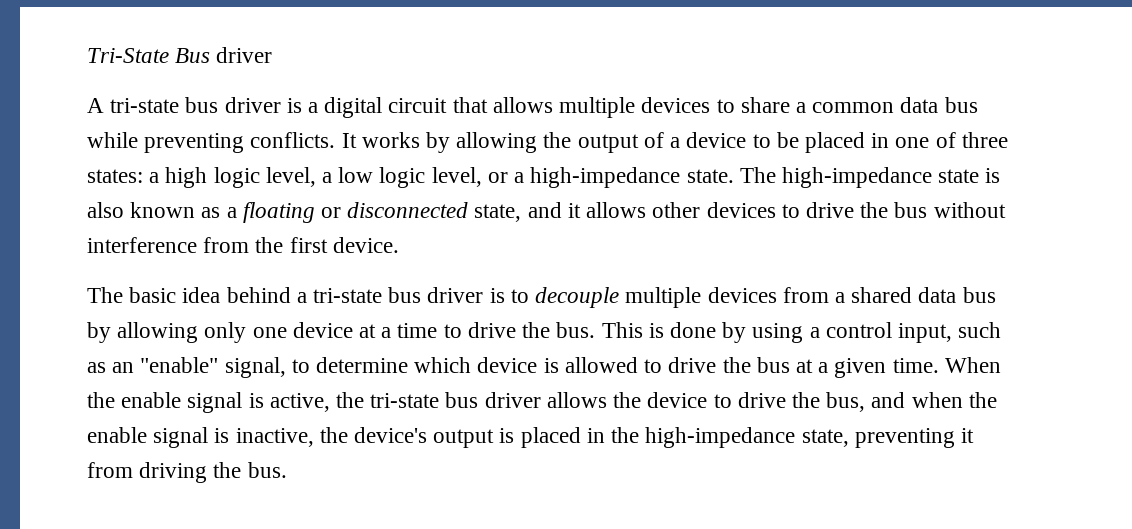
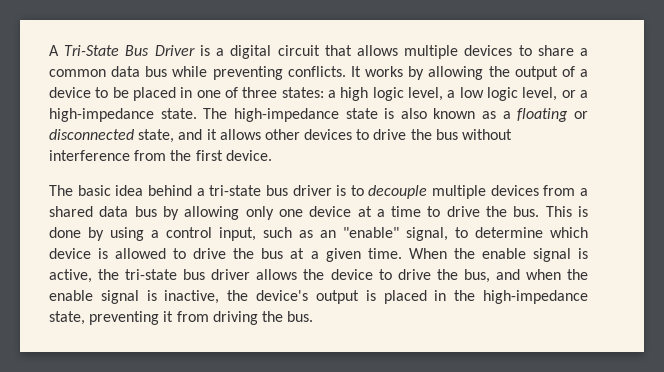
(87, 55) none -> [49,45,59,56] A
[216,47,273,63] [87,97,281,113] driver // A tri-state bus driver -> [154,45,195,56] Driver

